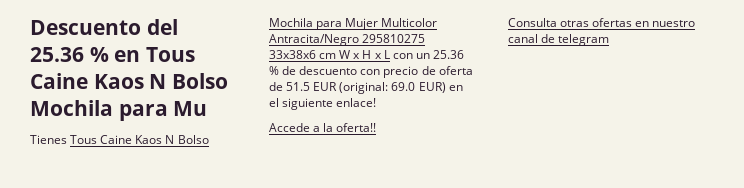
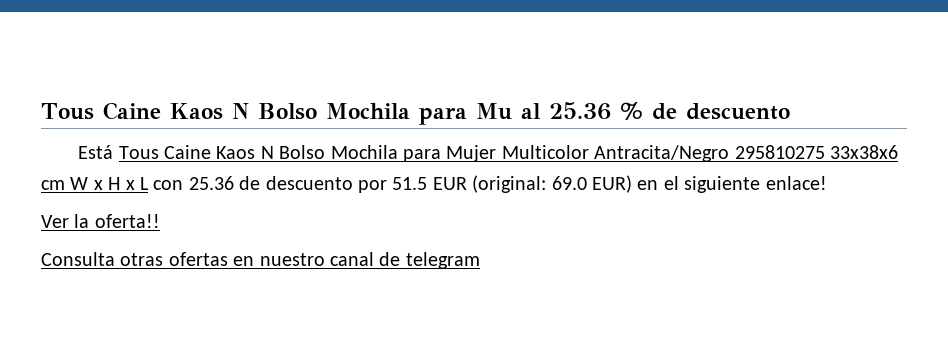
[30,19,178,35] [30,47,141,62] Descuento del 25.36 % en -> (41, 111) none
[30,135,67,144] // Tienes -> [520,101,790,120] [78,145,114,159] al 25.36 % de descuento // Está
[415,50,464,59] [269,66,473,78] [269,82,283,91] un 25.36 % de descuento con precio de oferta de -> [188,176,387,193] 25.36 de descuento por
[269,123,321,132] Accede a -> [41,215,69,228] Ver

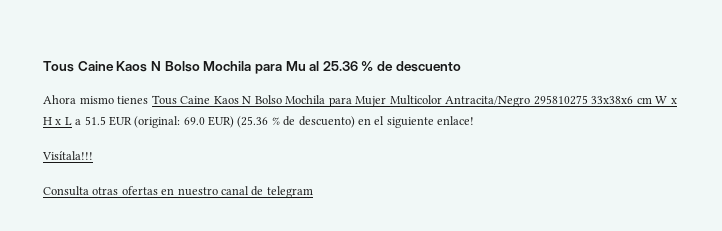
[78,145,114,159] Está -> [43,95,149,104] Ahora mismo tienes
[153,176,387,193] con 25.36 de descuento por -> [75,119,82,125] a
(632, 184) none -> [237,116,355,128] (25.36 % de descuento)
[41,214,160,228] Ver la oferta!! -> [42,151,93,160] Visítala!!!

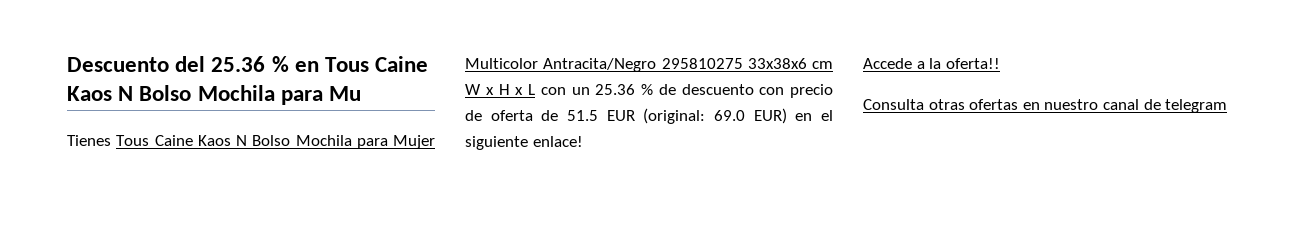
(43, 66) none -> [67,56,319,72] Descuento del 25.36 % en
[309,61,461,72] [43,95,149,104] al 25.36 % de descuento // Ahora mismo tienes -> [67,135,111,146] // Tienes
[75,119,82,125] a -> [540,84,833,98] [465,110,559,121] con un 25.36 % de descuento con precio de oferta de
[237,116,355,128] (25.36 % de descuento) -> (787, 116) none
[42,151,93,160] Visítala!!! -> [863,58,1000,69] Accede a la oferta!!

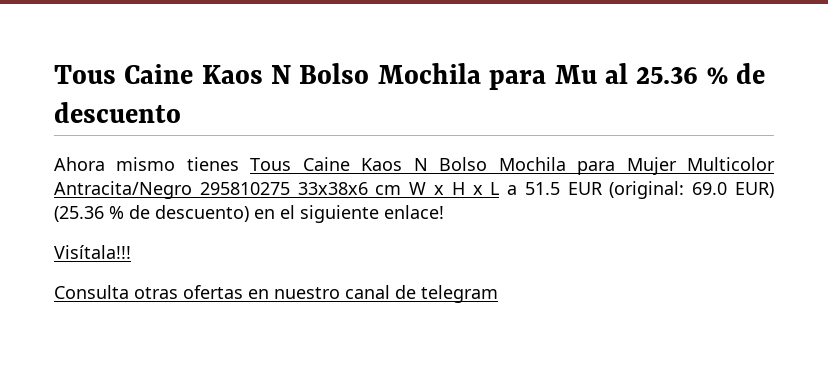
[67,56,319,72] Descuento del 25.36 % en -> (54, 74) none
[67,135,111,146] // Tienes -> [604,63,766,84] [54,102,181,123] [54,157,239,171] al 25.36 % de descuento // Ahora mismo tienes
[540,84,833,98] [465,110,559,121] con un 25.36 % de descuento con precio de oferta de -> [507,185,518,195] a
(787, 116) none -> [54,205,249,222] (25.36 % de descuento)
[863,58,1000,69] Accede a la oferta!! -> [54,245,131,259] Visítala!!!

